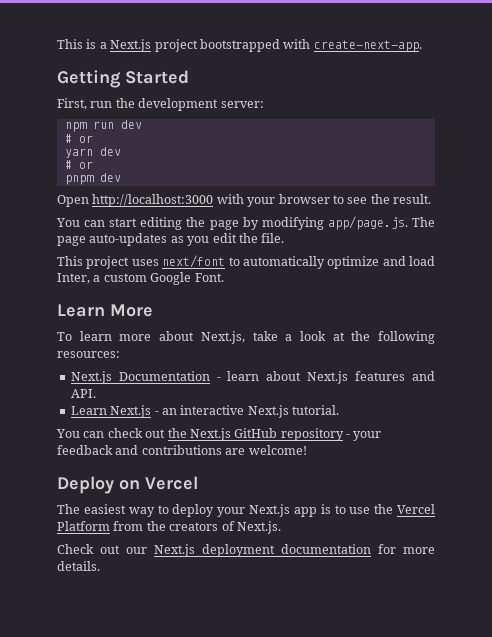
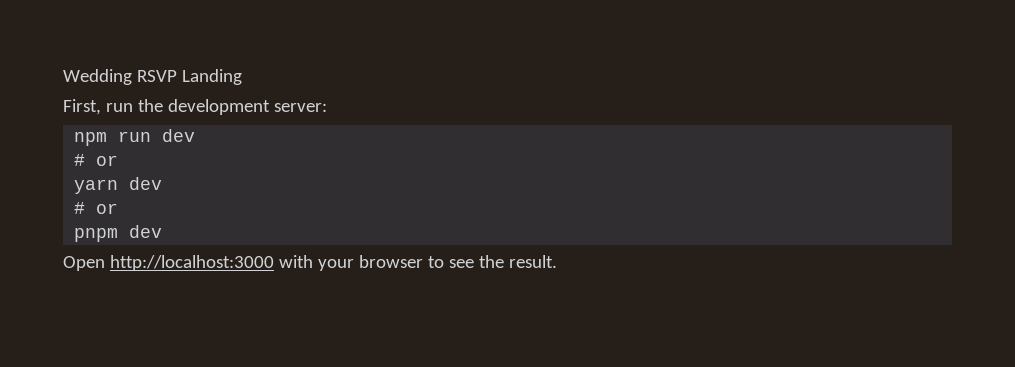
[57,39,422,52] [57,70,189,88] This is a Next.js project bootstrapped with create-next-app. // Getting Started -> [63,69,242,85] Wedding RSVP Landing
[56,216,435,230] [57,233,285,246] [57,255,435,269] [57,272,224,285] [57,304,153,317] [57,331,435,344] [57,351,120,358] [70,371,435,384] [70,389,96,398] [70,405,339,418] [56,428,382,441] [57,445,307,455] [57,476,198,494] [57,504,435,517] [57,521,281,534] [57,544,435,557] [57,561,100,571] // You can start editing the page by modifying app/page.js. The page auto-updates as you edit the file. // This project uses next/font to automatically optimize and load Inter, a custom Google Font. // Learn More // To learn more about Next.js, take a look at the following resources: // Next.js Documentation - learn about Next.js features and API. // Learn Next.js - an interactive Next.js tutorial. // You can check out the Next.js GitHub repository - your feedback and contributions are welcome! // Deploy on Vercel // The easiest way to deploy your Next.js app is to use the Vercel Platform from the creators of Next.js. // Check out our Next.js deployment documentation for more details. -> (557, 261) none

